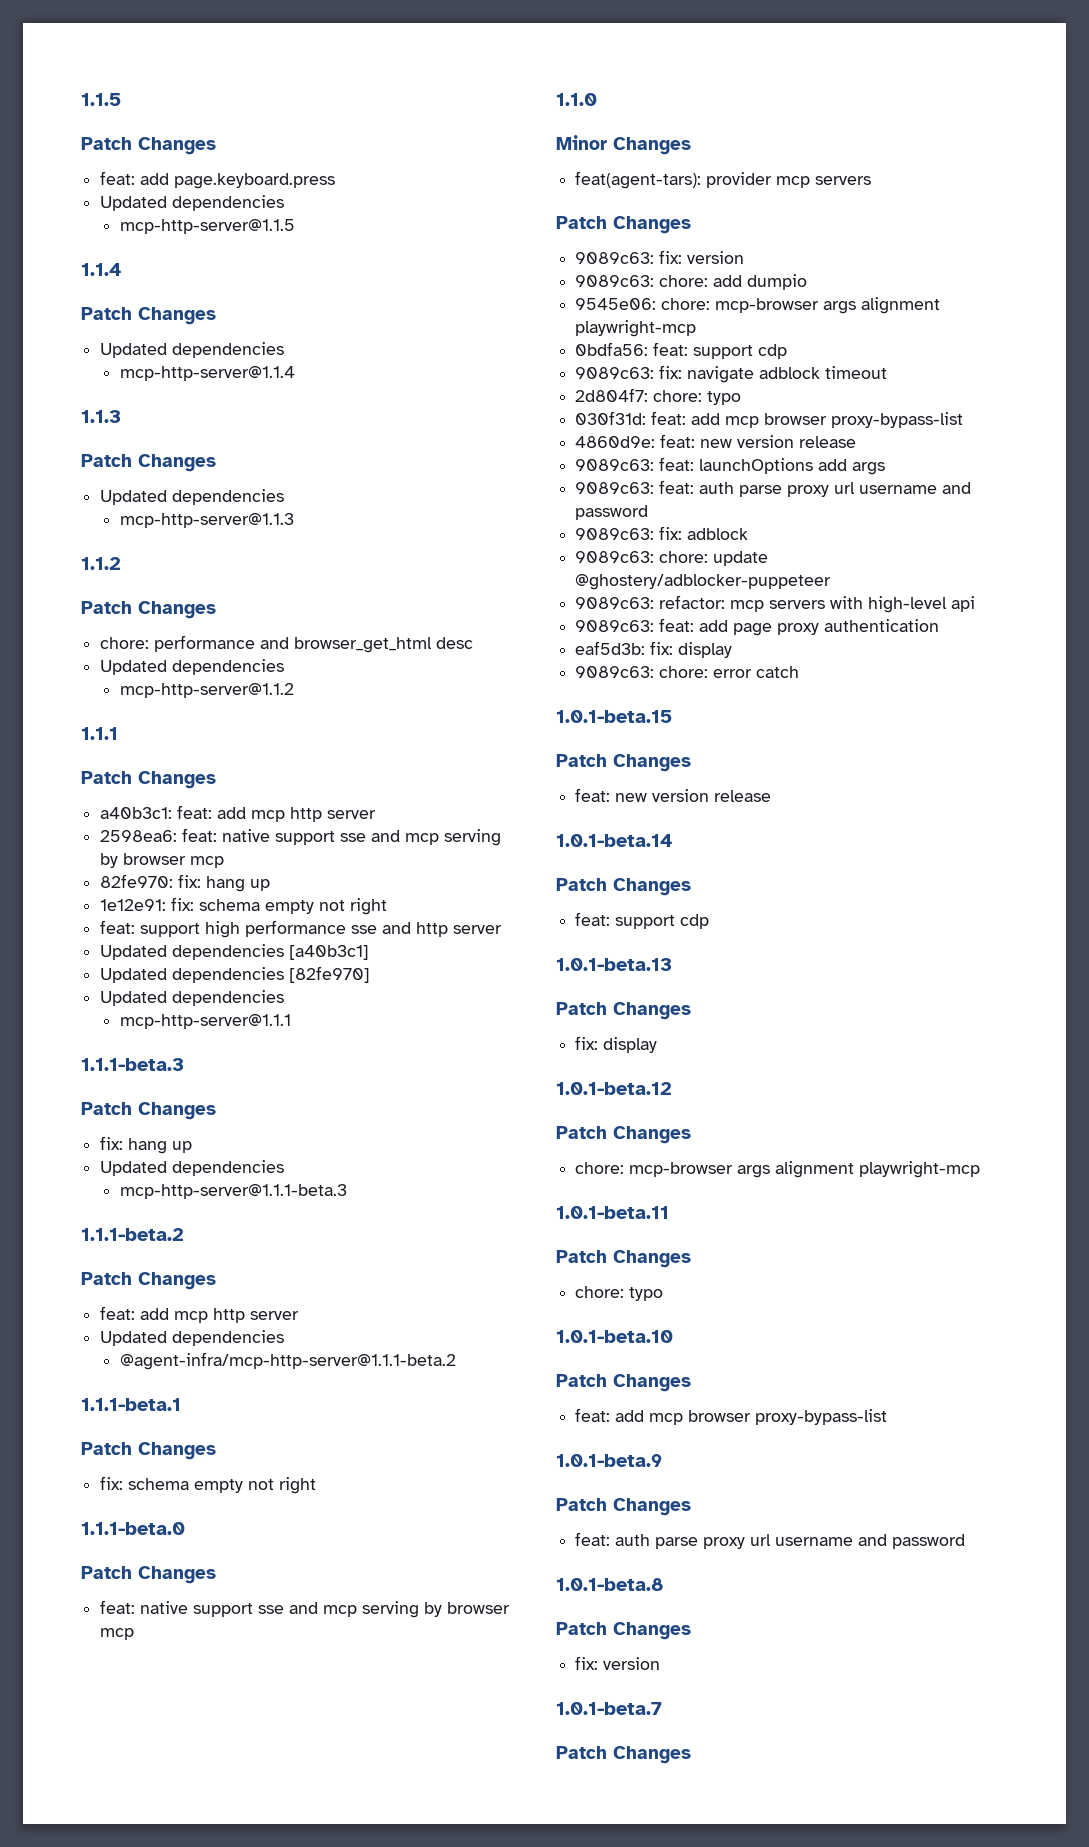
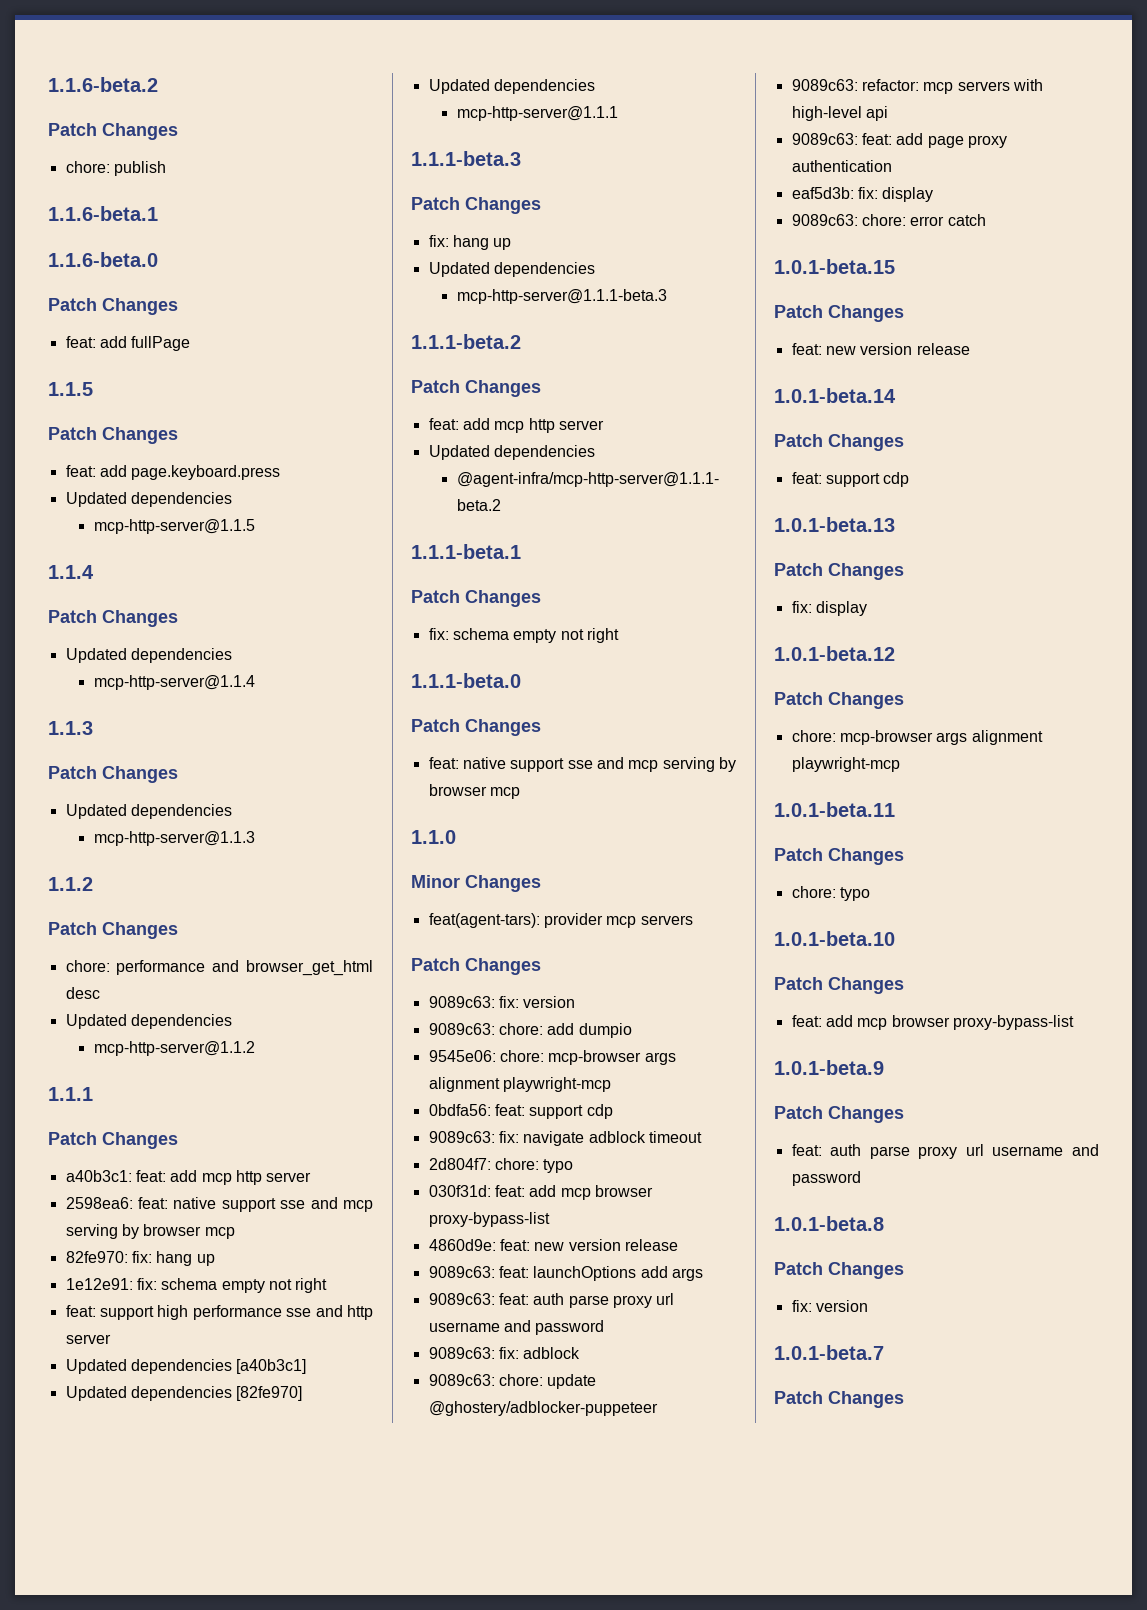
(81, 99) none -> [48,77,158,92] [48,123,178,140] [65,161,166,176] [48,206,158,221] [48,252,158,267] [48,298,178,315] [65,336,191,351] 1.1.6-beta.2 // Patch Changes // chore: publish // 1.1.6-beta.1 // 1.1.6-beta.0 // Patch Changes // feat: add fullPage //

